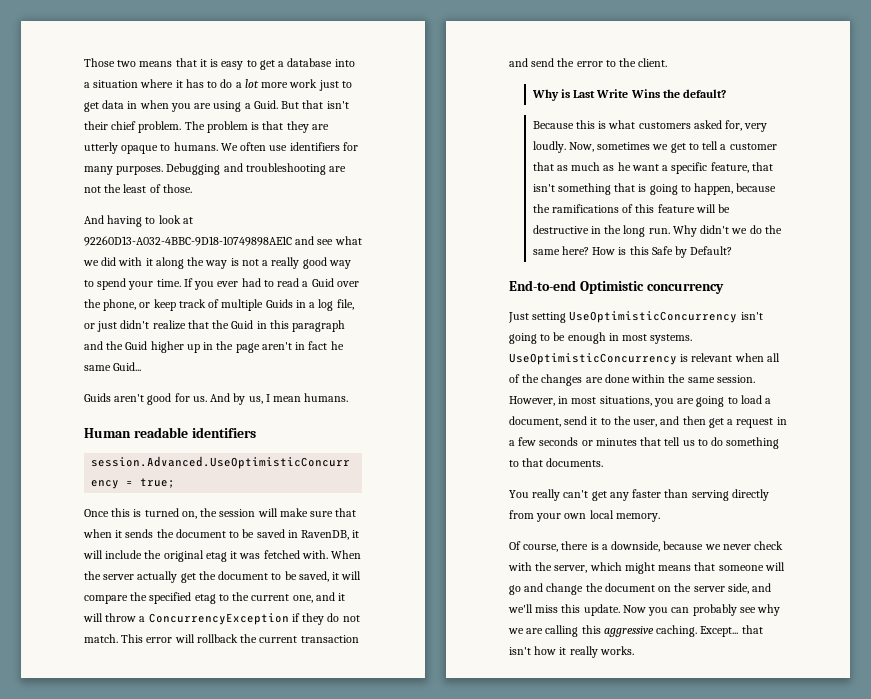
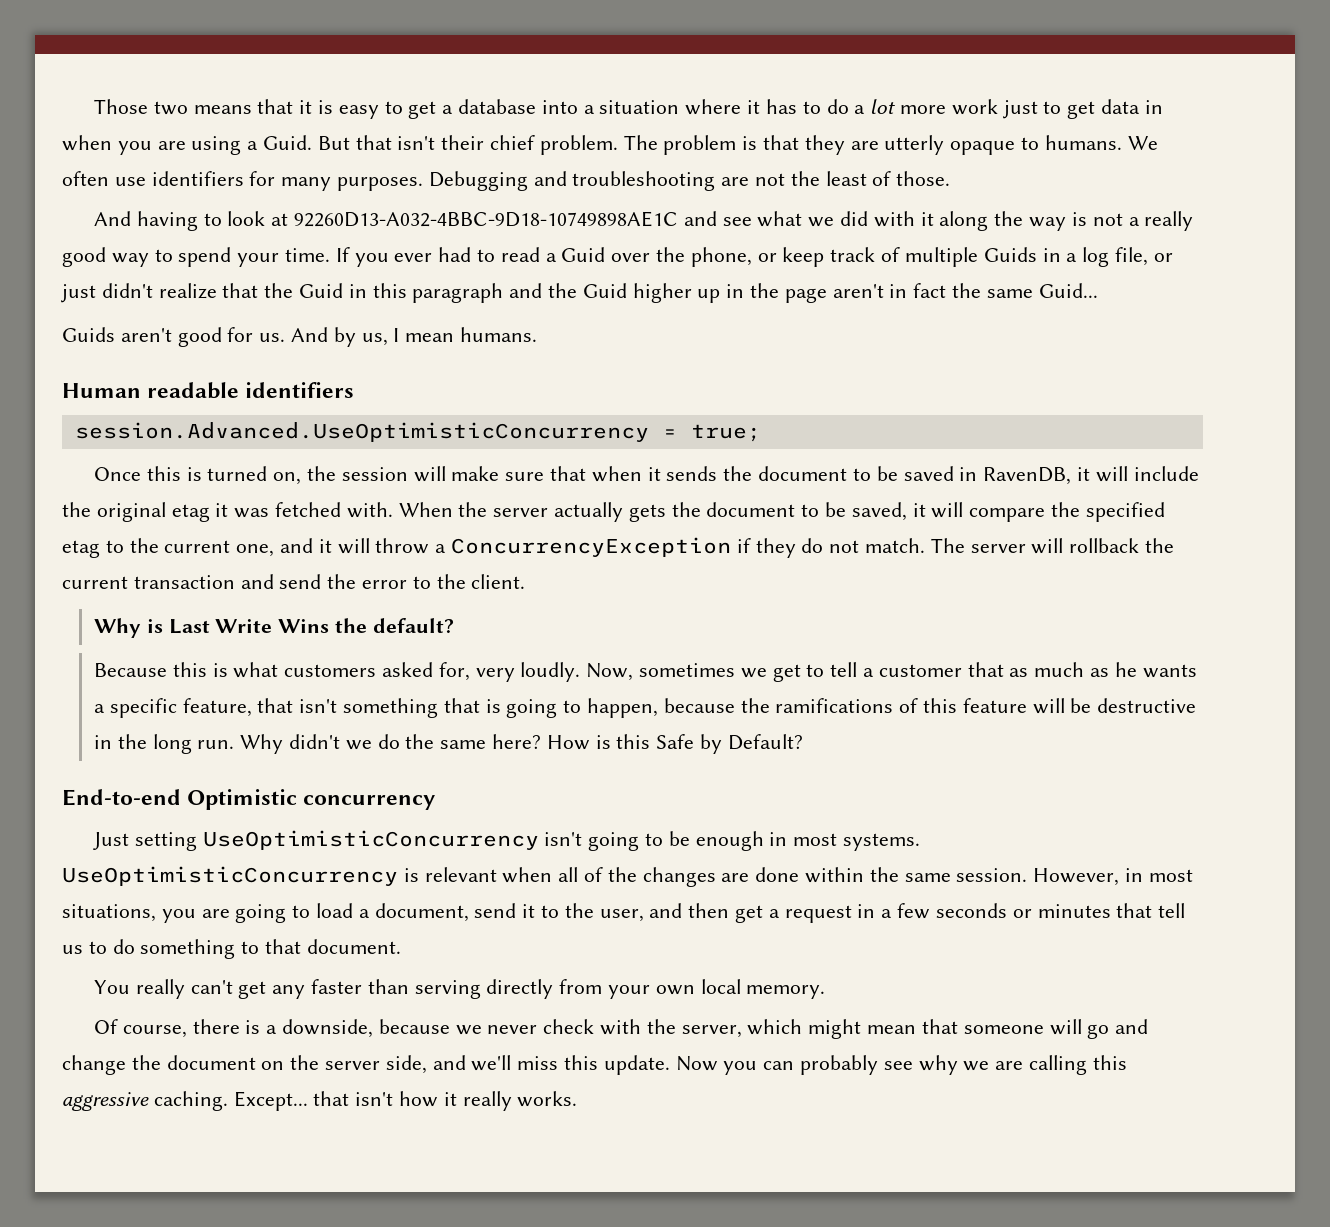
[330,341,344,350] he -> [952,283,982,298] the
[180,573,196,583] get -> [628,504,666,522] gets
[121,634,173,643] This error -> [930,538,1026,553] The server
[631,164,659,171] want -> [1142,664,1197,678] wants
[546,458,604,467] documents. -> [306,939,401,954] document.
[658,565,692,571] means -> [867,1025,917,1034] mean

